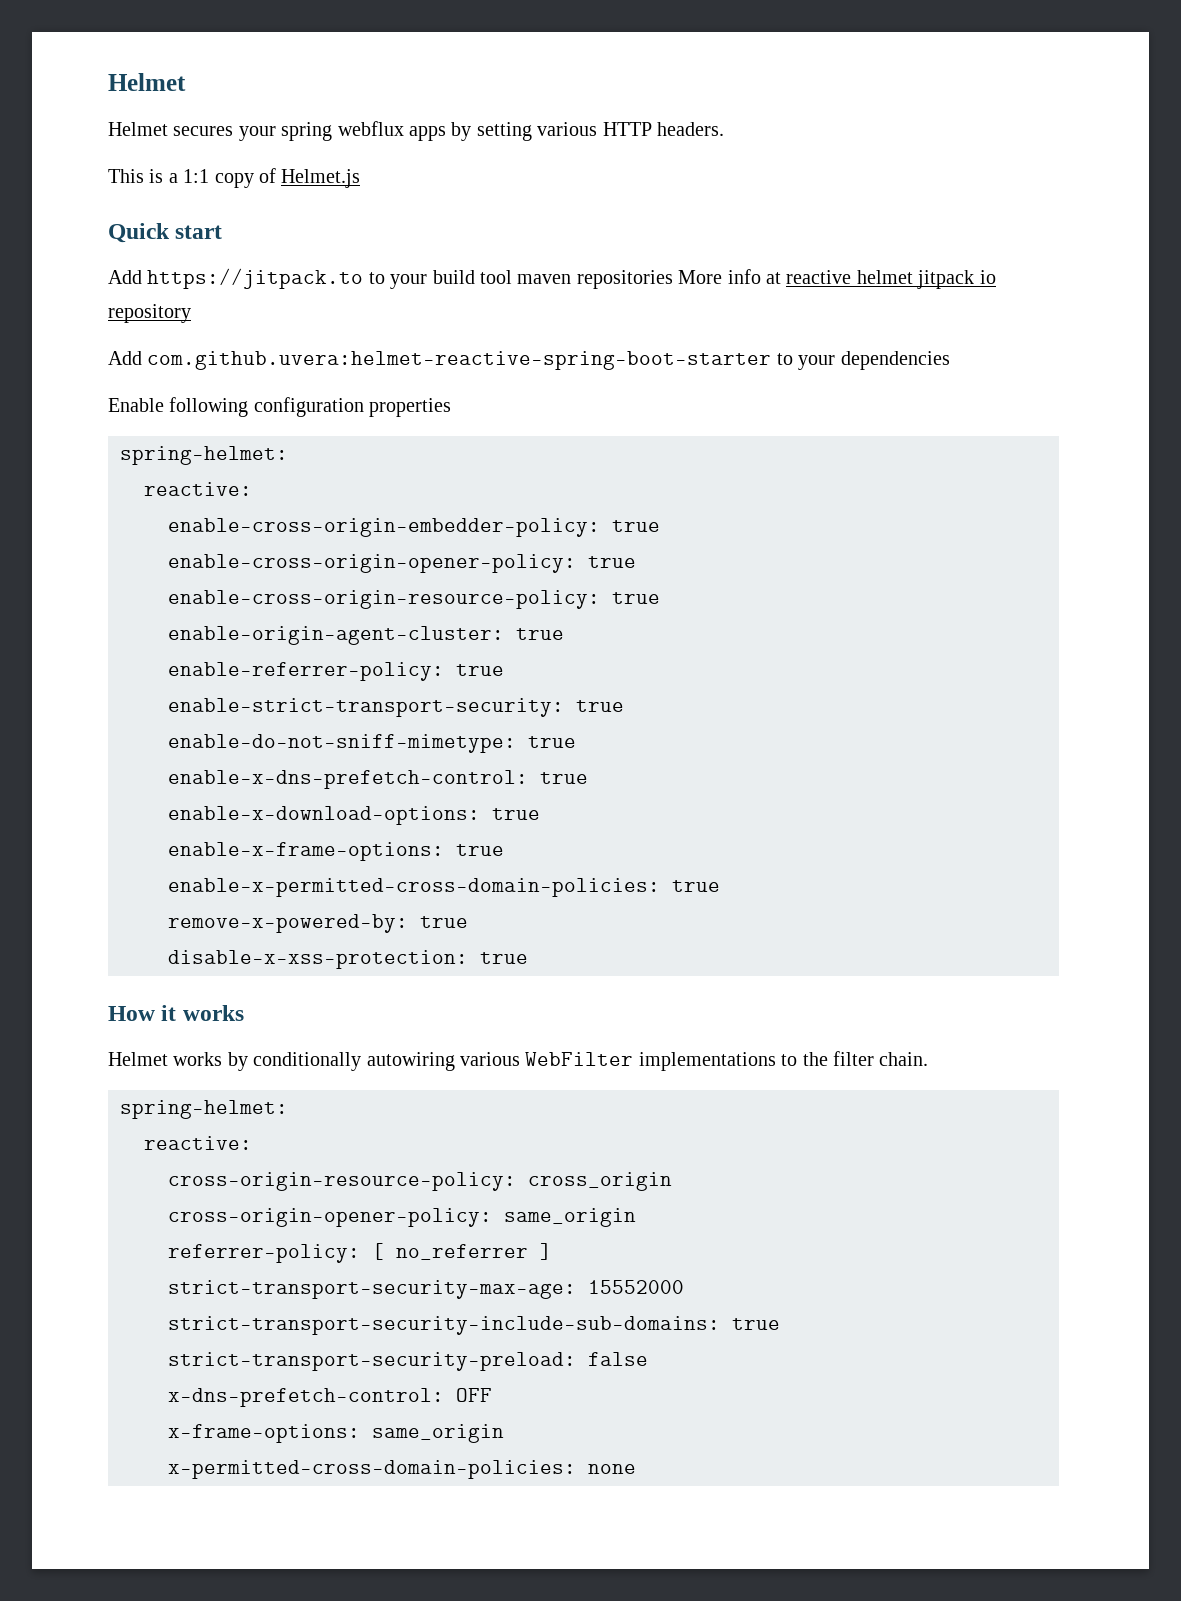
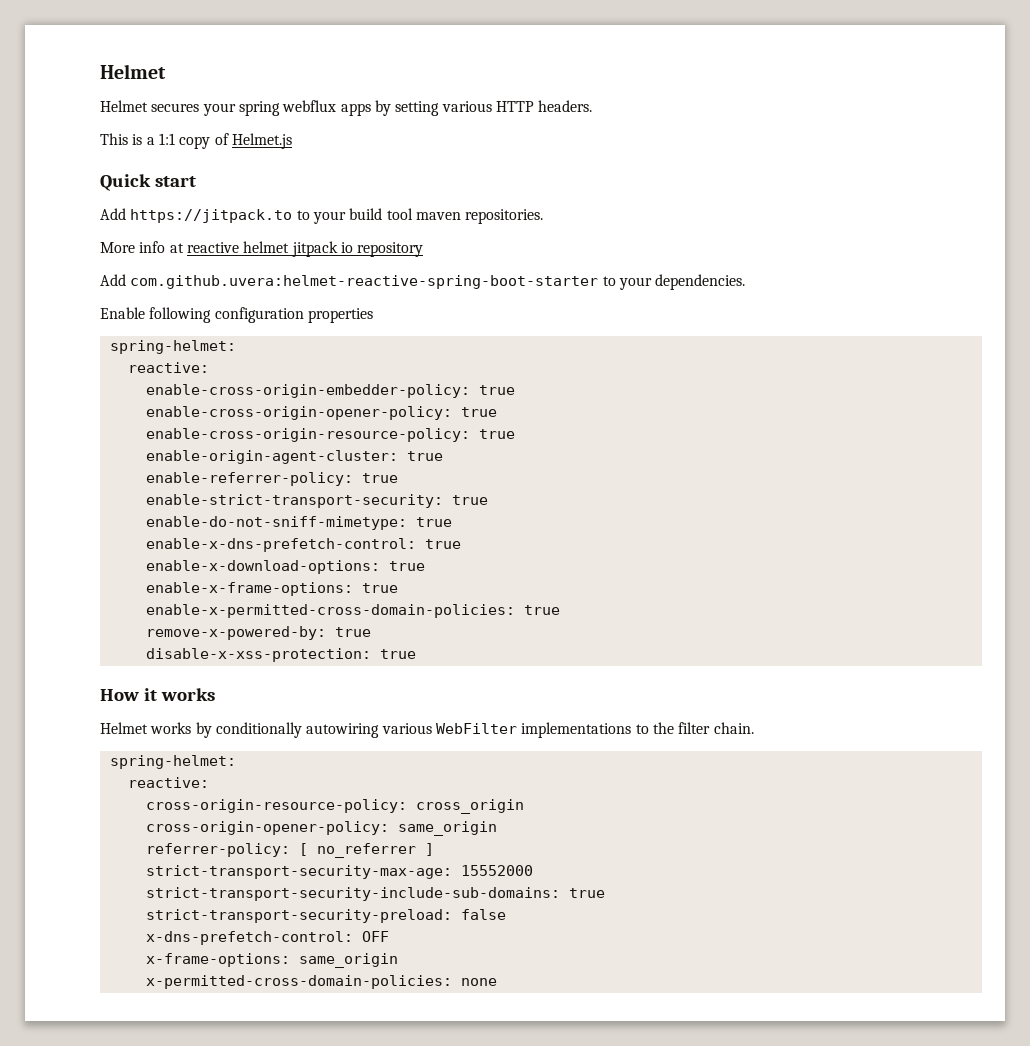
[576,270,673,289] repositories -> [465,209,544,224] repositories. //
[840,351,950,370] dependencies -> [655,274,746,290] dependencies.

